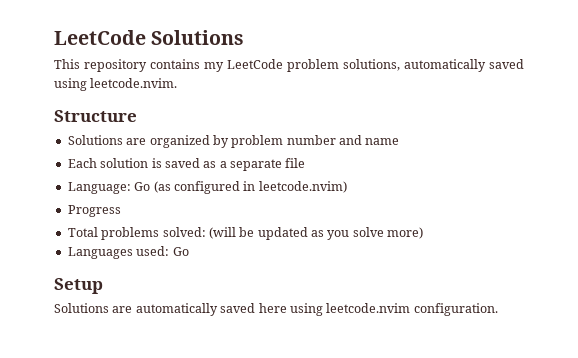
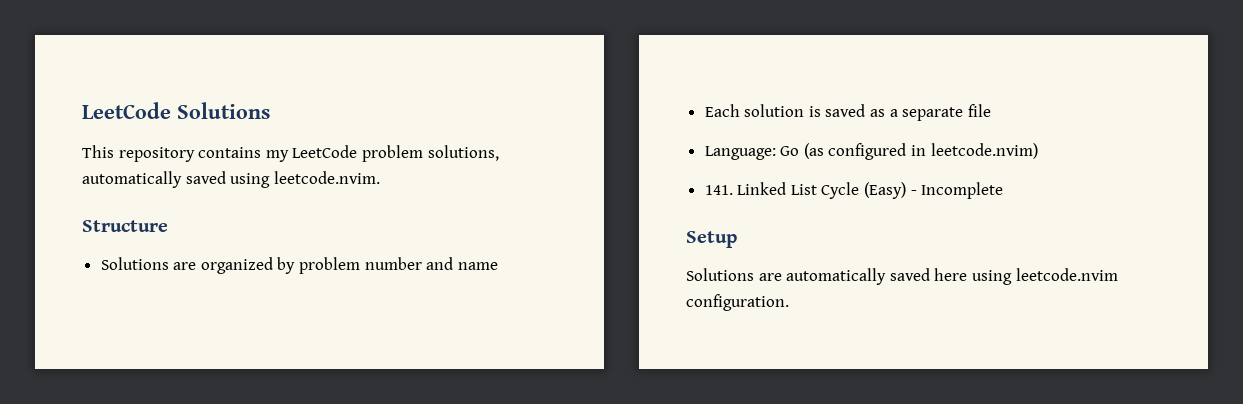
[67,205,121,217] [67,227,424,240] [67,246,189,259] Progress // Total problems solved: (will be updated as you solve more) // Languages used: Go -> [704,182,1004,199] 141. Linked List Cycle (Easy) - Incomplete

